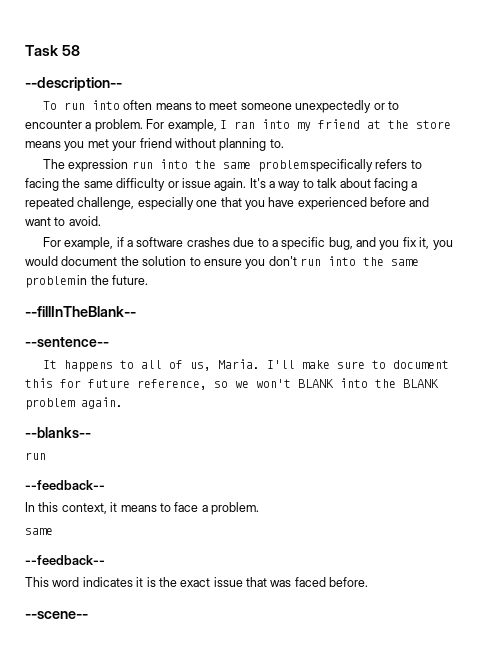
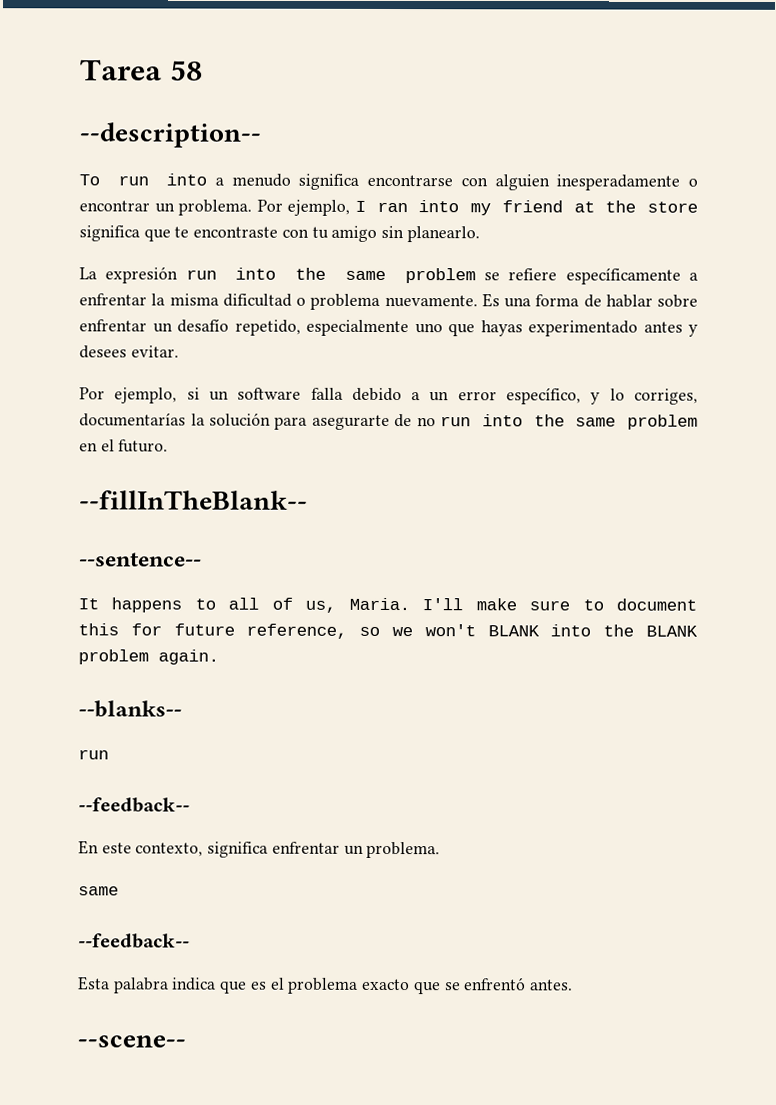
[25,45,59,56] Task -> [80,59,162,81] Tarea
[123,100,399,113] [25,119,217,132] often means to meet someone unexpectedly or to encounter a problem. For example, -> [214,173,698,191] [79,199,351,216] a menudo significa encontrarse con alguien inesperadamente o encontrar un problema. Por ejemplo,
[25,138,284,151] [42,159,422,172] [25,178,418,191] [25,197,430,210] [25,216,101,226] [42,237,453,250] [25,256,419,269] [25,275,149,288] means you met your friend without planning to. // The expression run into the same problem specifically refers to facing the same difficulty or issue again. It's a way to talk about facing a repeated challenge, especially one that you have experienced before and want to avoid. // For example, if a software crashes due to a specific bug, and you fix it, you would document the solution to ensure you don't run into the same problem in the future. -> [79,225,480,243] [79,266,698,285] [79,293,698,310] [79,318,698,337] [79,345,179,359] [79,387,698,405] [79,412,699,431] [79,439,169,453] significa que te encontraste con tu amigo sin planearlo. // La expresión run into the same problem se refiere específicamente a enfrentar la misma dificultad o problema nuevamente. Es una forma de hablar sobre enfrentar un desafío repetido, especialmente uno que hayas experimentado antes y desees evitar. // Por ejemplo, si un software falla debido a un error específico, y lo corriges, documentarías la solución para asegurarte de no run into the same problem en el futuro.
[25,502,259,515] [25,528,53,535] [25,555,105,565] [25,577,369,587] In this context, it means to face a problem. // same // --feedback-- // This word indicates it is the exact issue that was faced before. -> [78,840,441,859] [78,886,119,896] [78,933,190,949] [78,976,573,995] En este contexto, significa enfrentar un problema. // same // --feedback-- // Esta palabra indica que es el problema exacto que se enfrentó antes.

